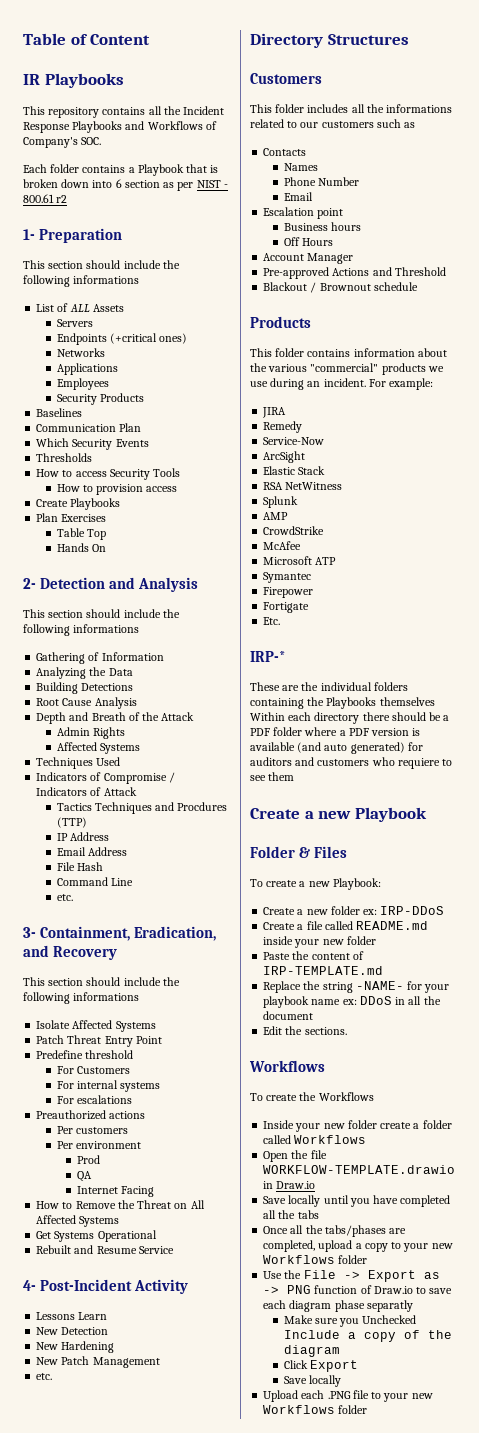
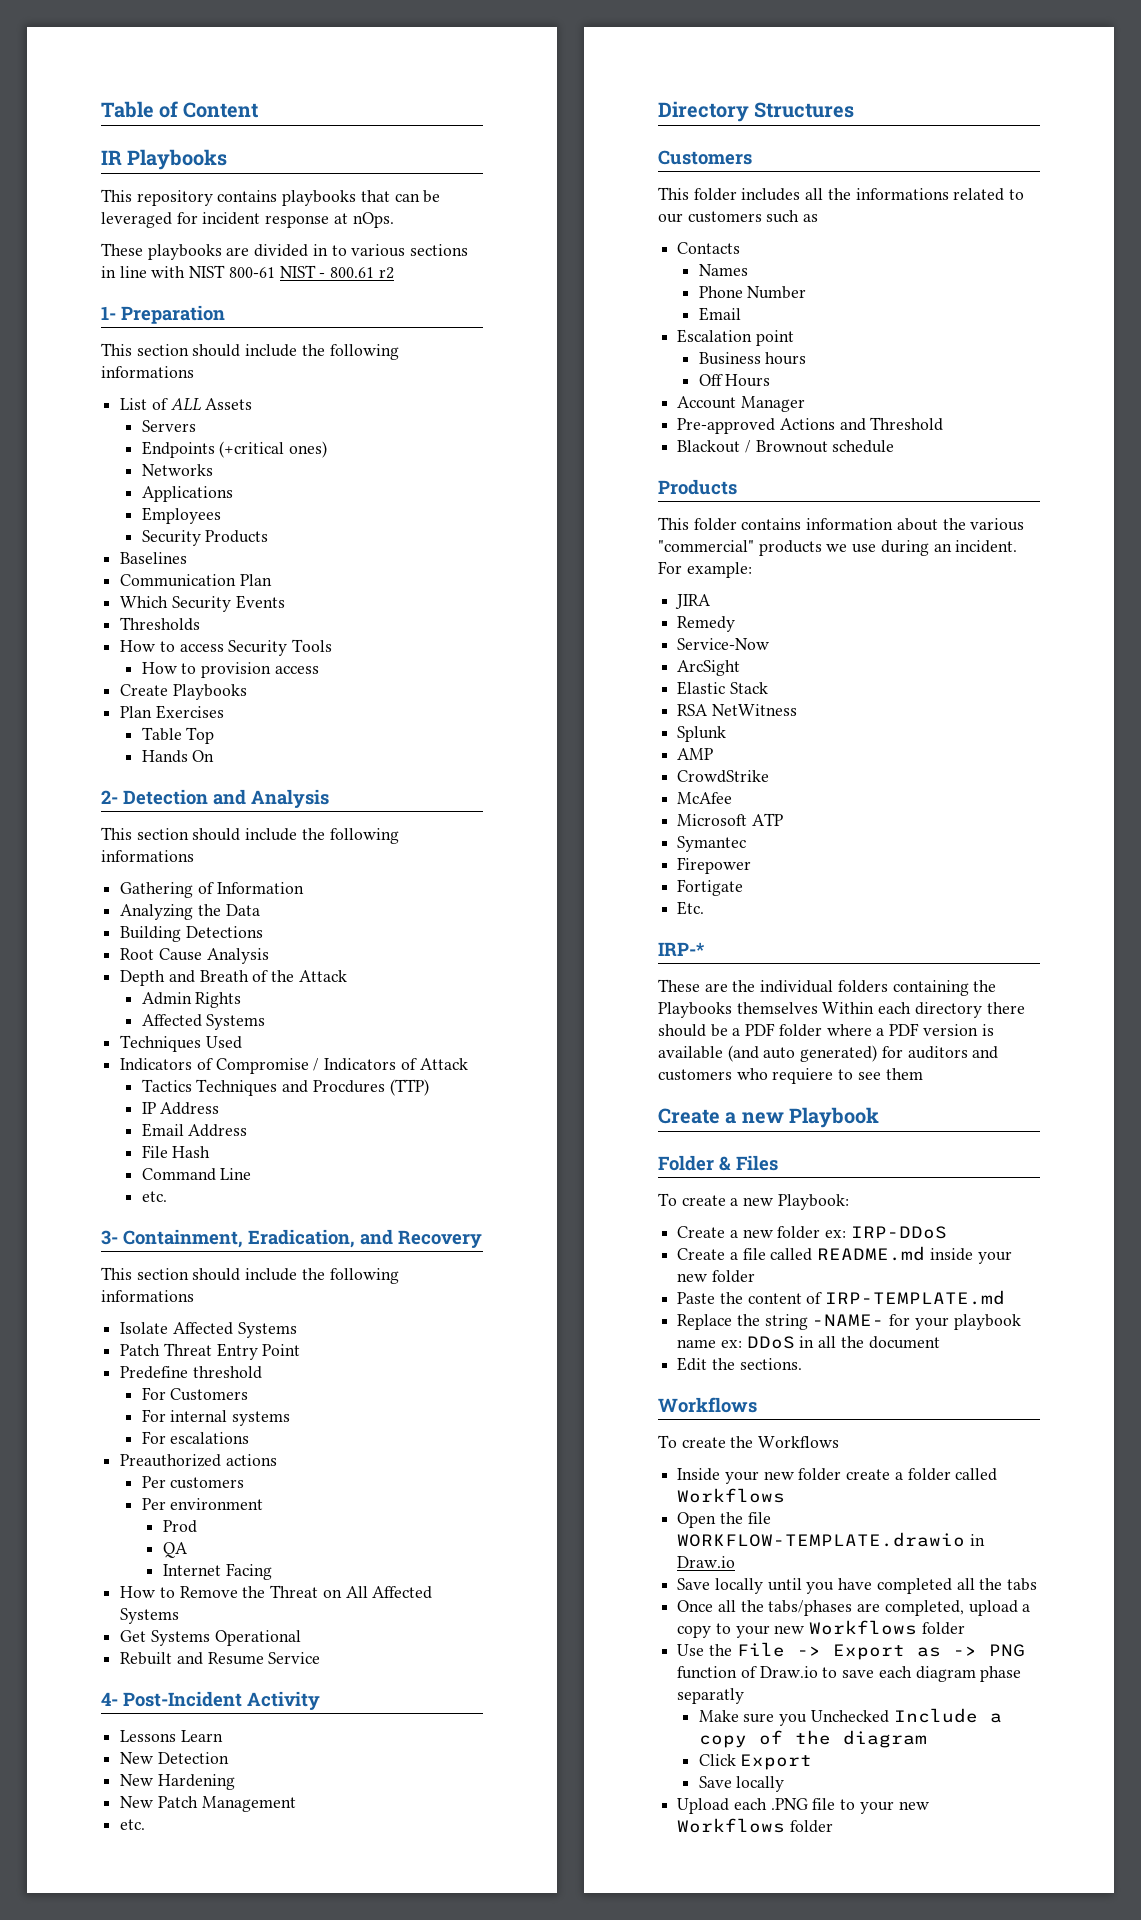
[148,106,225,115] [23,121,217,133] [23,137,102,148] [23,164,219,176] [23,179,194,191] all the Incident Response Playbooks and Workflows of Company's SOC. // Each folder contains a Playbook that is broken down into 6 section as per -> [282,190,441,206] [101,212,394,228] [101,243,469,260] [101,265,275,278] playbooks that can be leveraged for incident response at nOps. // These playbooks are divided in to various sections in line with NIST 800-61

